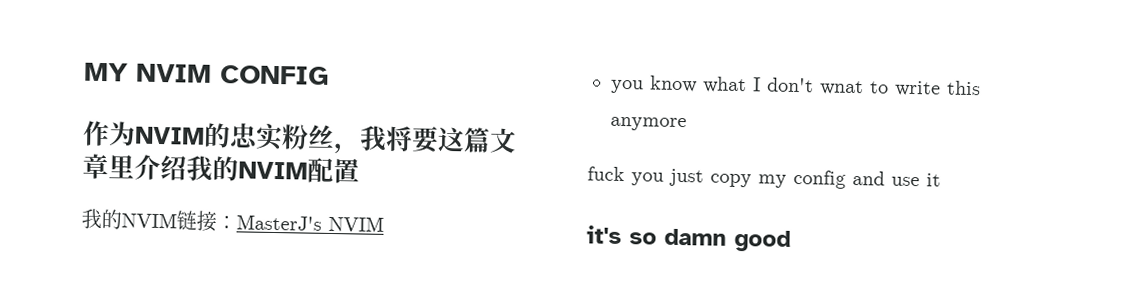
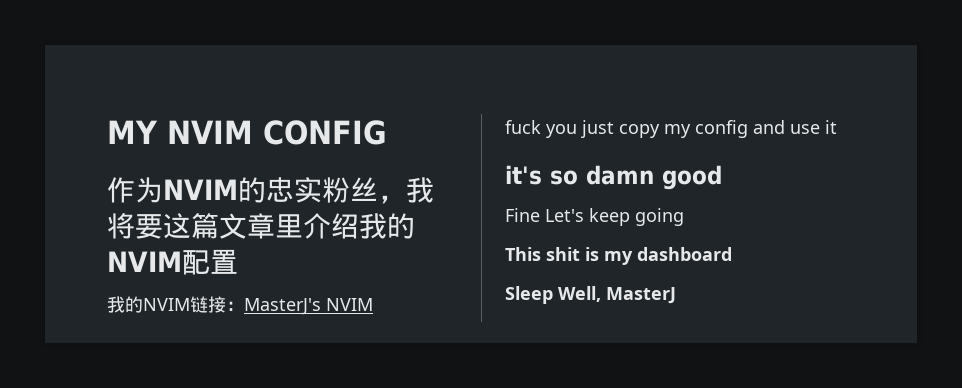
[610,75,981,97] [610,116,687,132] // you know what I don't wnat to write this anymore -> (373, 304) none
(791, 240) none -> [505,208,684,226] [505,247,732,265] [505,286,676,304] // Fine Let's keep going // This shit is my dashboard // Sleep Well, MasterJ

